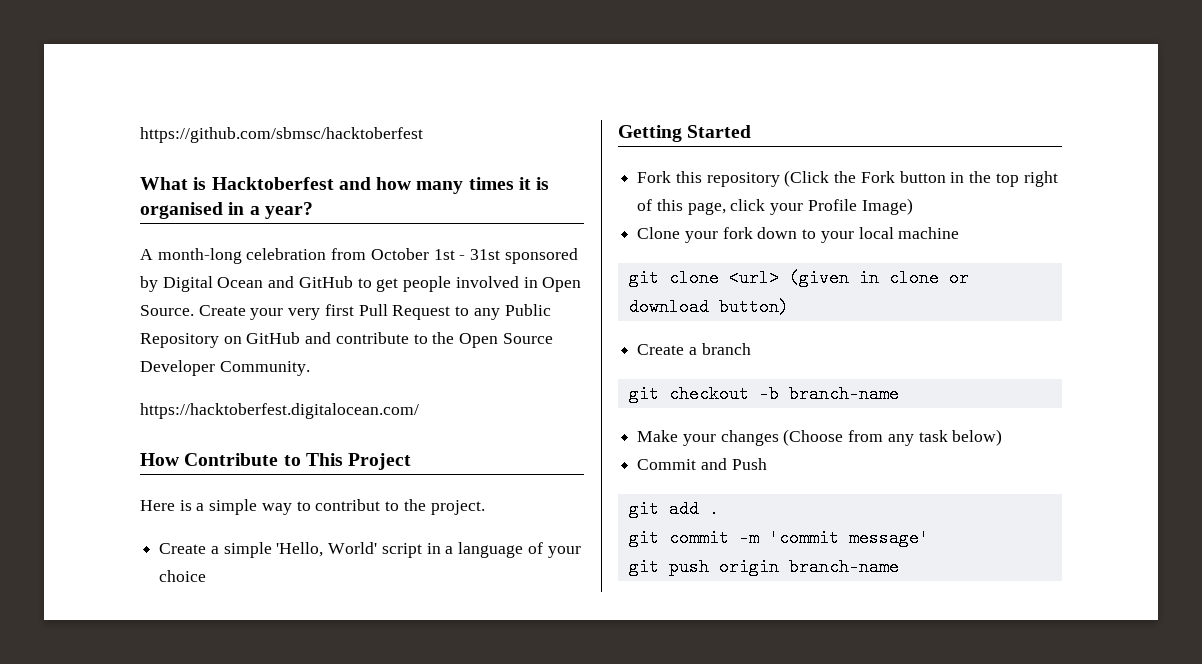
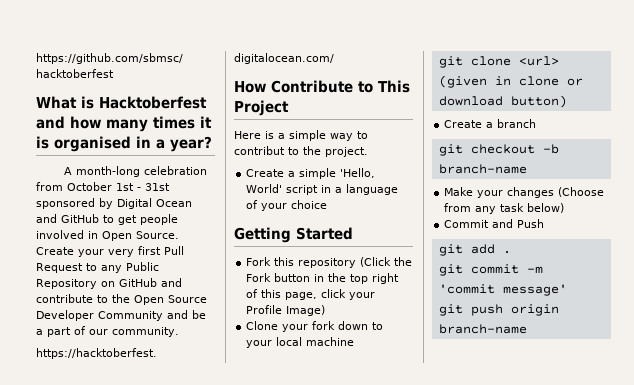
[219,361,310,376] Community. -> [98,310,206,321] [36,326,179,337] Community and be a part of our community.

